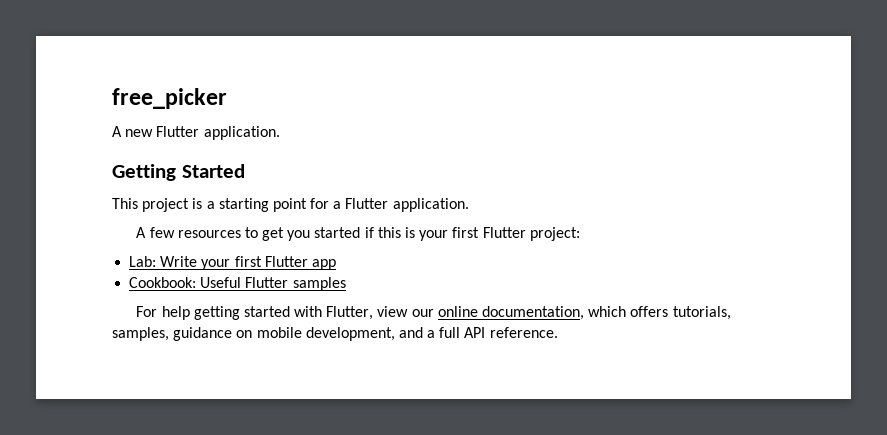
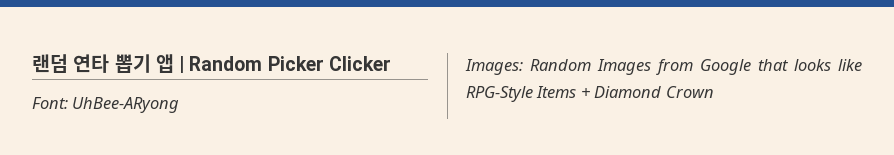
[112,88,227,109] [112,126,280,140] [112,164,245,181] [112,198,469,212] [136,227,580,241] [129,256,336,270] [129,277,346,291] [136,306,731,320] [112,327,558,341] free_picker // A new Flutter application. // Getting Started // This project is a starting point for a Flutter application. // A few resources to get you started if this is your first Flutter project: // Lab: Write your first Flutter app // Cookbook: Useful Flutter samples // For help getting started with Flutter, view our online documentation, which offers tutorials, samples, guidance on mobile development, and a full API reference. -> [32,54,391,73] [32,97,180,113] [465,59,862,75] [466,86,714,102] 랜덤 연타 뽑기 앱 | Random Picker Clicker // Font: UhBee-ARyong // Images: Random Images from Google that looks like RPG-Style Items + Diamond Crown

